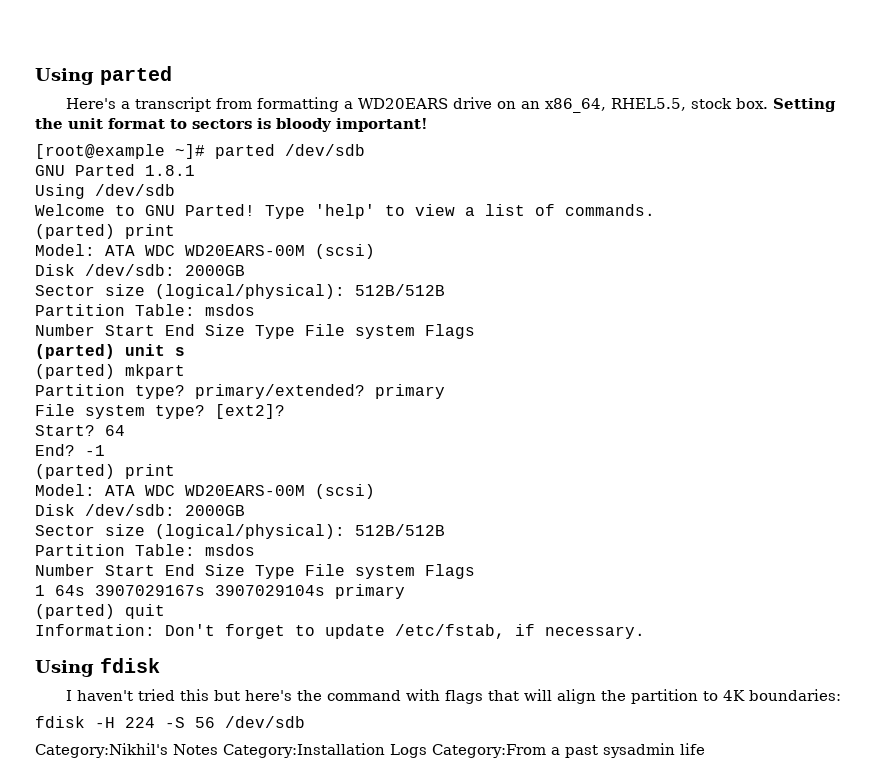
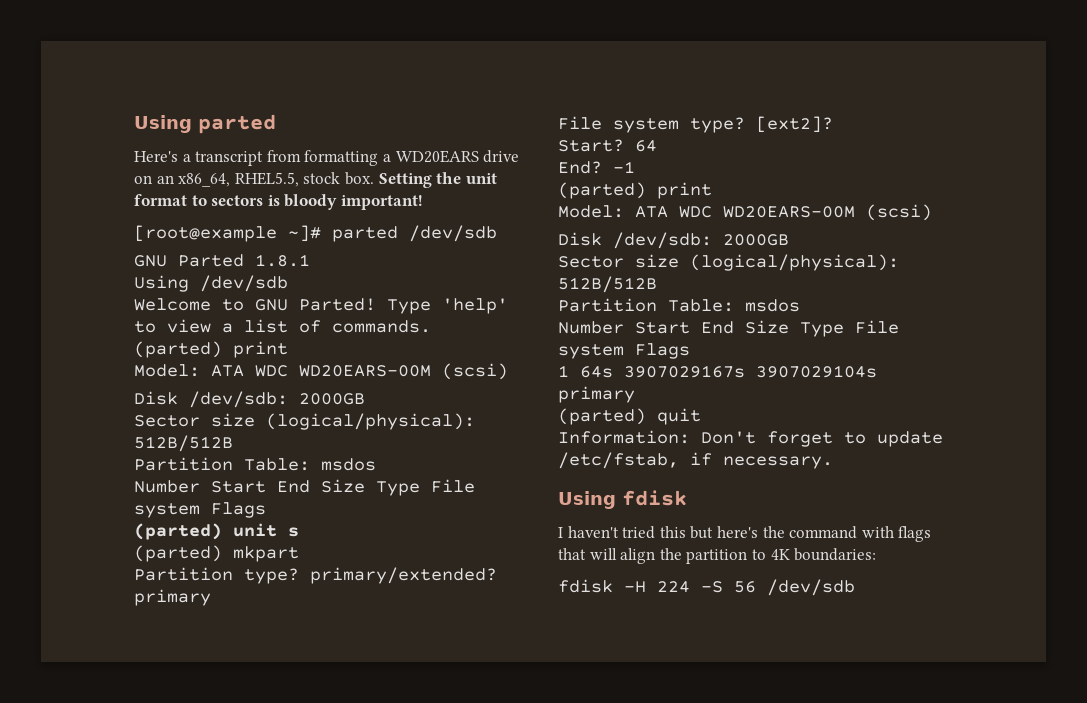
[35,743,705,758] // Category:Nikhil's Notes Category:Installation Logs Category:From a past sysadmin life -> (855, 587) none

